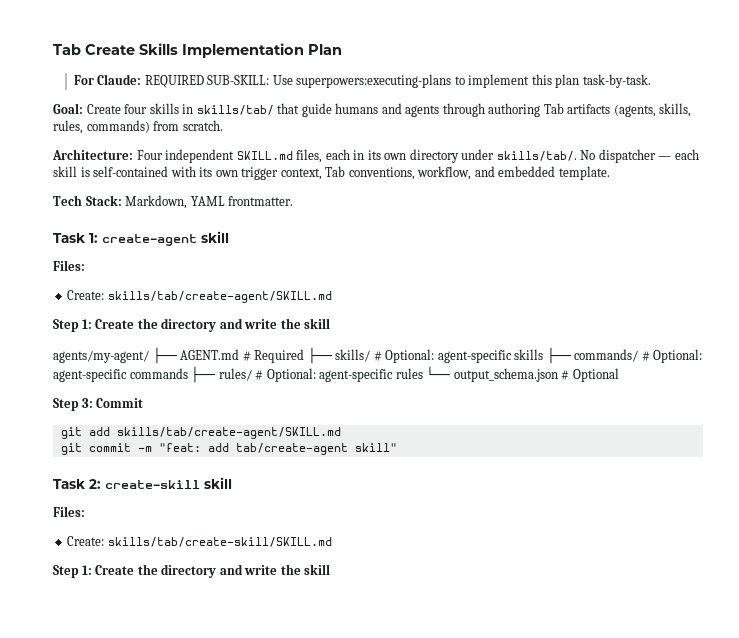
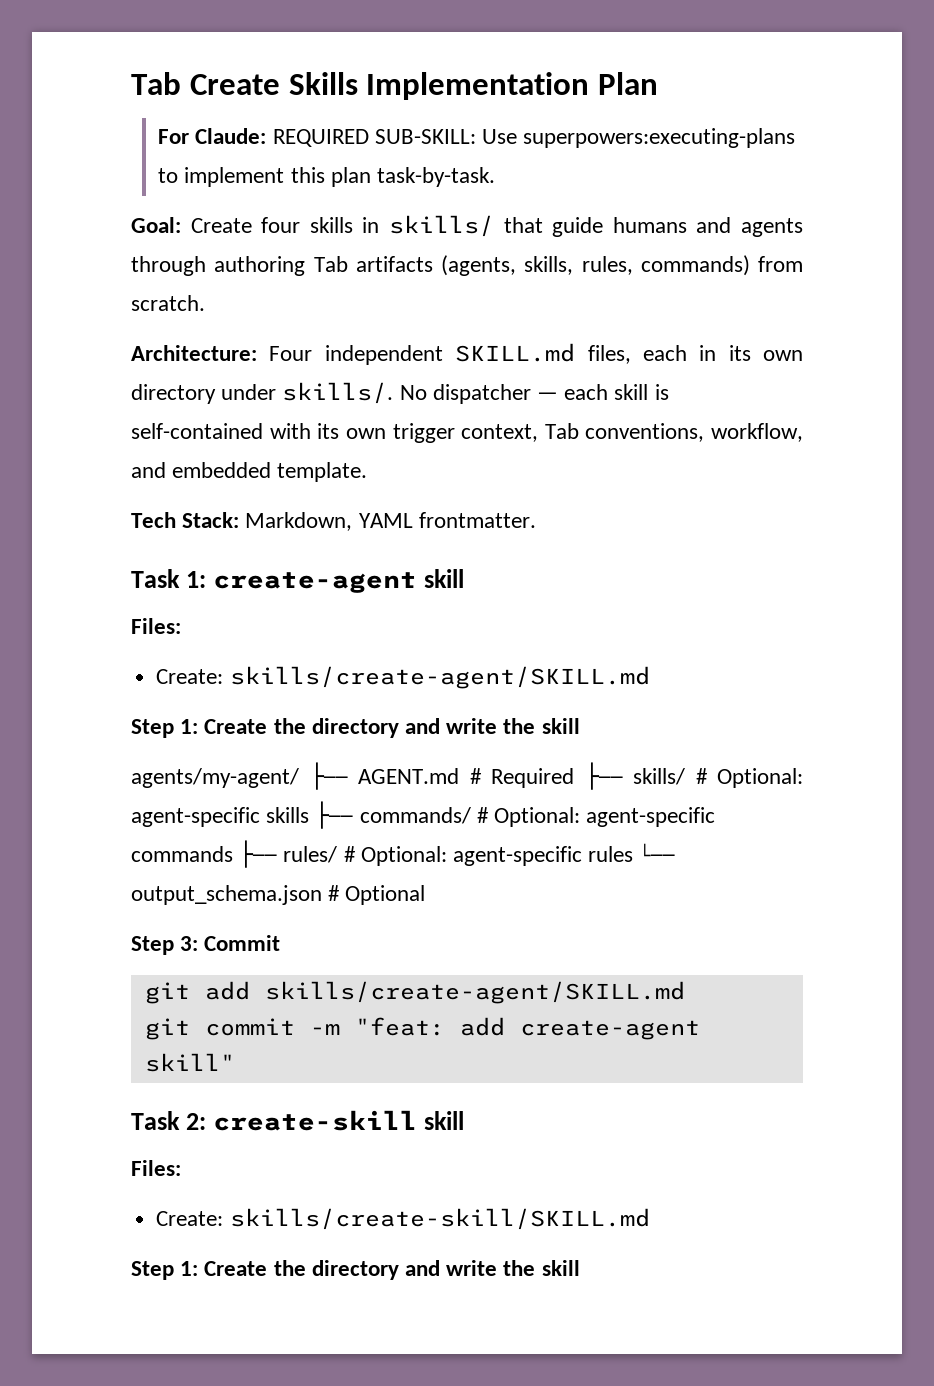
[196,105,274,115] skills/tab/ -> [389,215,494,237] skills/
[496,151,577,161] skills/tab/. -> [282,382,394,404] skills/.
[107,291,332,303] skills/tab/create-agent/SKILL.md -> [229,666,650,689] skills/create-agent/SKILL.md
[116,427,341,439] skills/tab/create-agent/SKILL.md -> [264,981,685,1004] skills/create-agent/SKILL.md
[235,443,348,455] tab/create-agent -> [519,1020,700,1040] create-agent
[107,537,332,547] skills/tab/create-skill/SKILL.md -> [229,1208,650,1230] skills/create-skill/SKILL.md

